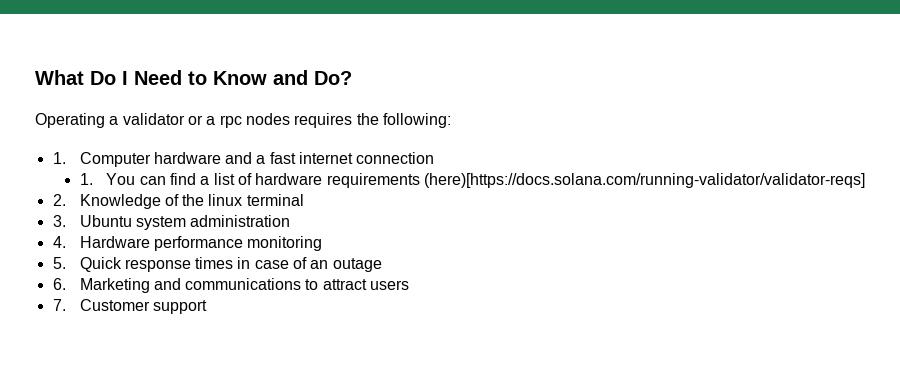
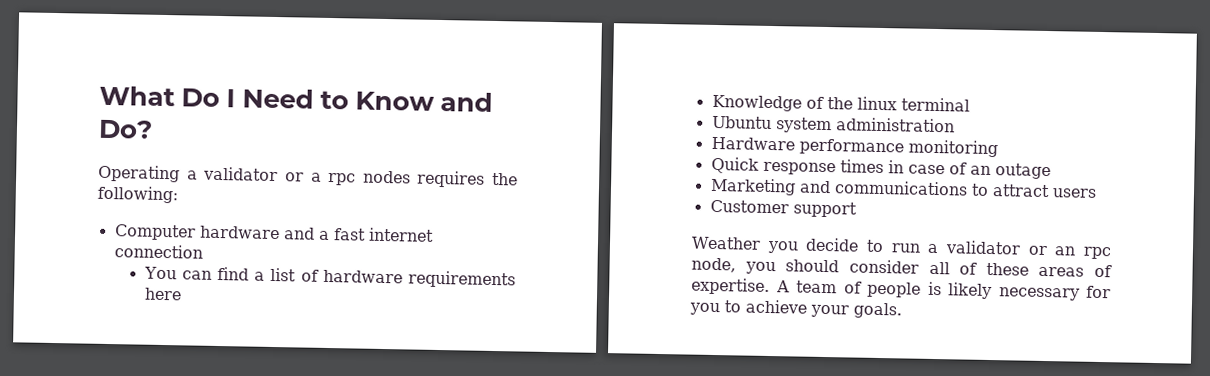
[52,152,66,164] 1. -> (178, 194) none
[79,173,93,185] 1. -> (203, 251) none
[423,173,865,188] [52,194,66,206] (here)[https://docs.solana.com/running-validator/validator-reqs] // 2. -> [143,287,182,301] here //
[52,215,66,227] 3. -> (970, 104) none
[52,236,66,248] 4. -> (955, 125) none
[52,257,66,269] 5. -> (998, 148) none
[52,278,66,290] 6. -> (1051, 171) none
[52,299,66,311] 7. -> (1097, 193) none
(207, 307) none -> [691,236,1112,260] [691,257,1112,278] [691,277,1111,301] [689,299,902,319] // Weather you decide to run a validator or an rpc node, you should consider all of these areas of expertise. A team of people is likely necessary for you to achieve your goals.

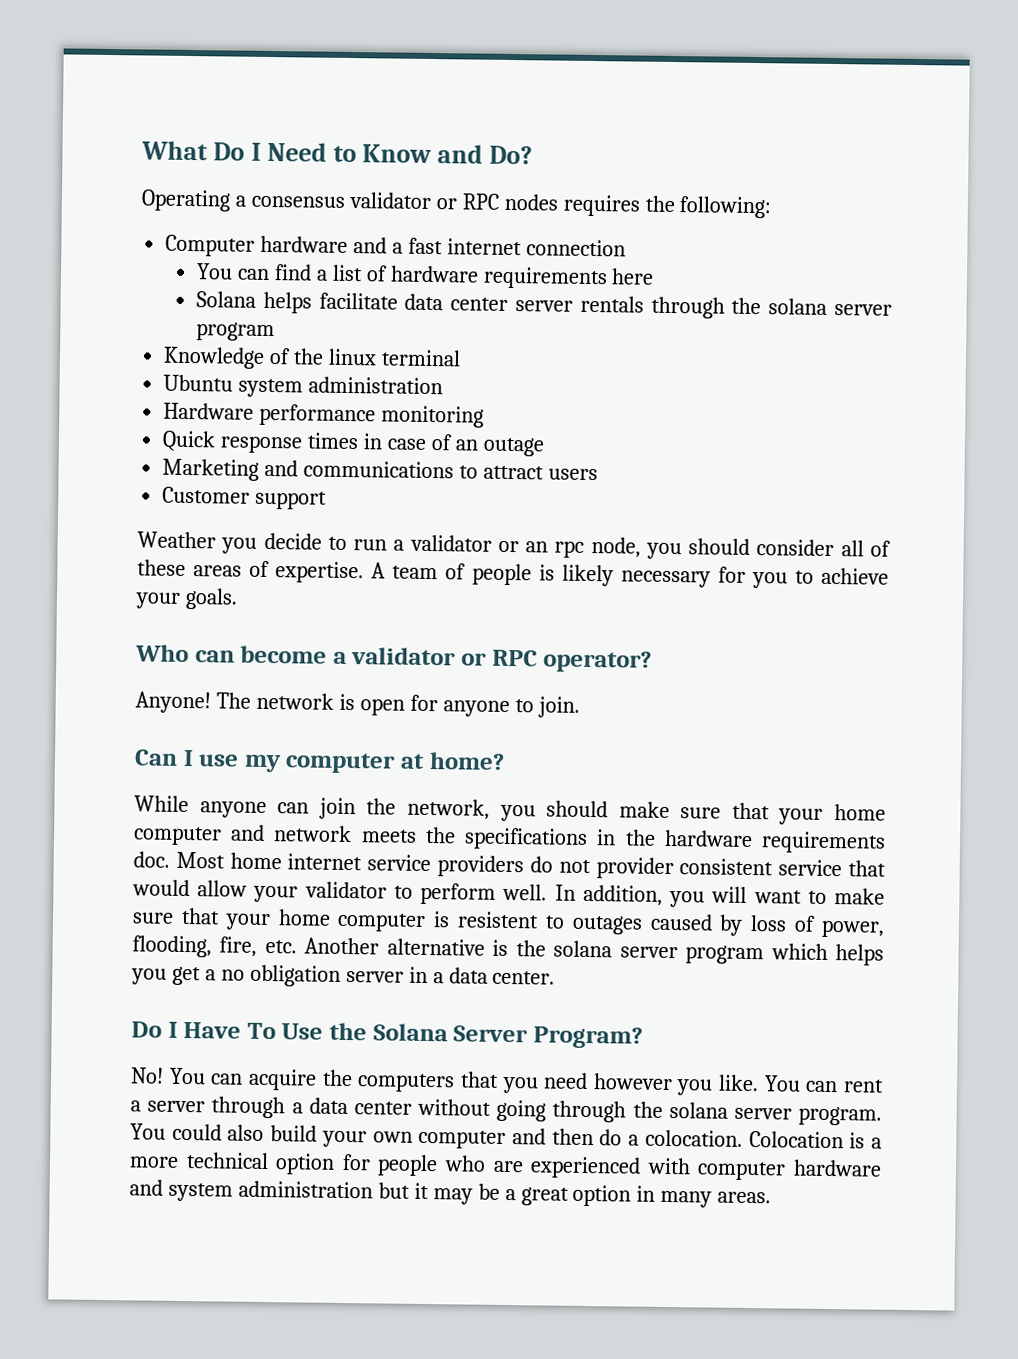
[203,166,357,186] validator or a rpc -> [250,191,500,210] consensus validator or RPC
(182, 294) none -> [195,291,892,319] [195,322,275,342] // Solana helps facilitate data center server rentals through the solana server program
(902, 310) none -> [135,644,653,673] [135,691,580,718] [134,749,505,774] [134,795,887,825] [133,824,886,854] [133,851,887,880] [132,879,886,908] [132,907,885,938] [132,935,884,966] [131,964,556,987] [131,1021,643,1049] [130,1067,884,1096] [130,1096,882,1126] [130,1123,882,1150] [129,1152,883,1181] [129,1179,772,1208] // Who can become a validator or RPC operator? // Anyone! The network is open for anyone to join. // Can I use my computer at home? // While anyone can join the network, you should make sure that your home computer and network meets the specifications in the hardware requirements doc. Most home internet service providers do not provider consistent service that would allow your validator to perform well. In addition, you will want to make sure that your home computer is resistent to outages caused by loss of power, flooding, fire, etc. Another alternative is the solana server program which helps you get a no obligation server in a data center. // Do I Have To Use the Solana Server Program? // No! You can acquire the computers that you need however you like. You can rent a server through a data center without going through the solana server program. You could also build your own computer and then do a colocation. Colocation is a more technical option for people who are experienced with computer hardware and system administration but it may be a great option in many areas.

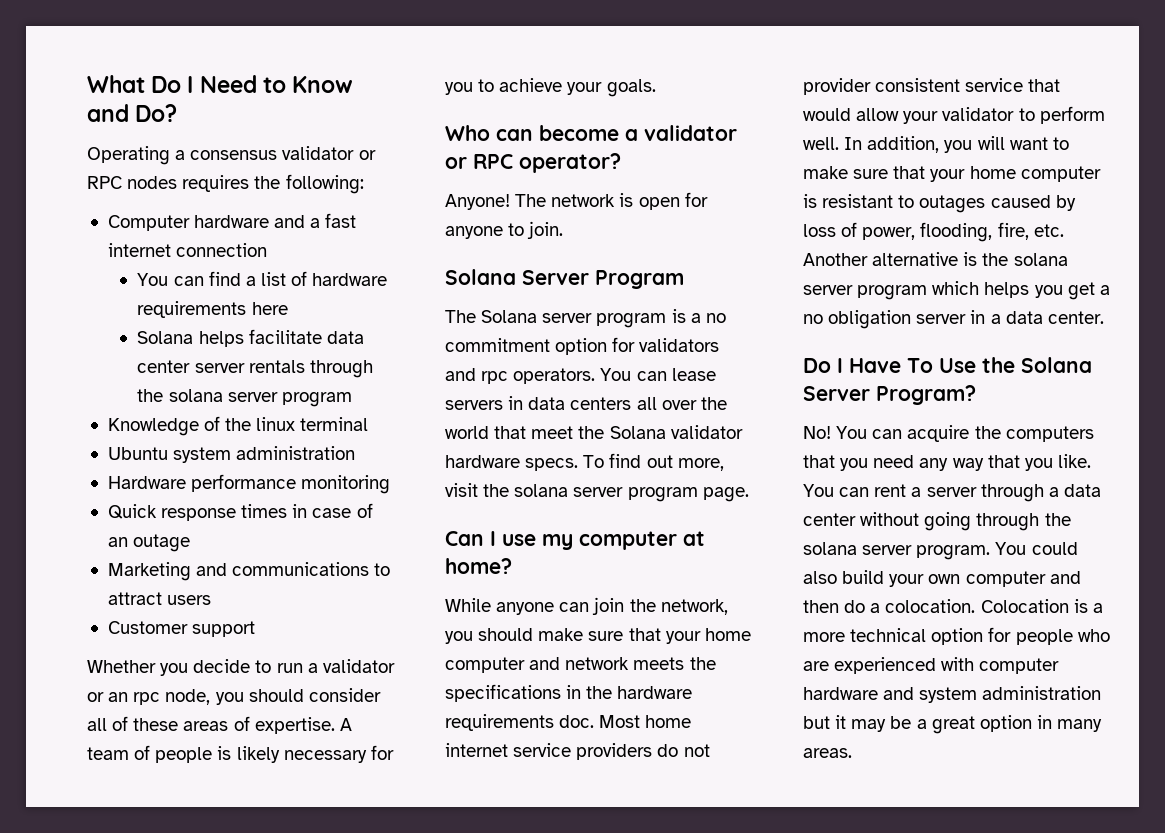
[137,531,216,549] Weather -> [87,660,156,673] Whether
(580, 707) none -> [445,269,684,289] [445,309,726,328] [445,337,720,355] [445,368,716,384] [445,396,727,410] [445,425,743,439] [445,453,724,471] [445,483,749,502] // Solana Server Program // The Solana server program is a no commitment option for validators and rpc operators. You can lease servers in data centers all over the world that meet the Solana validator hardware specs. To find out more, visit the solana server program page.
[457,911,540,929] resistent -> [822,194,894,208] resistant
[592,1073,673,1091] however -> [919,455,1020,471] any way that

